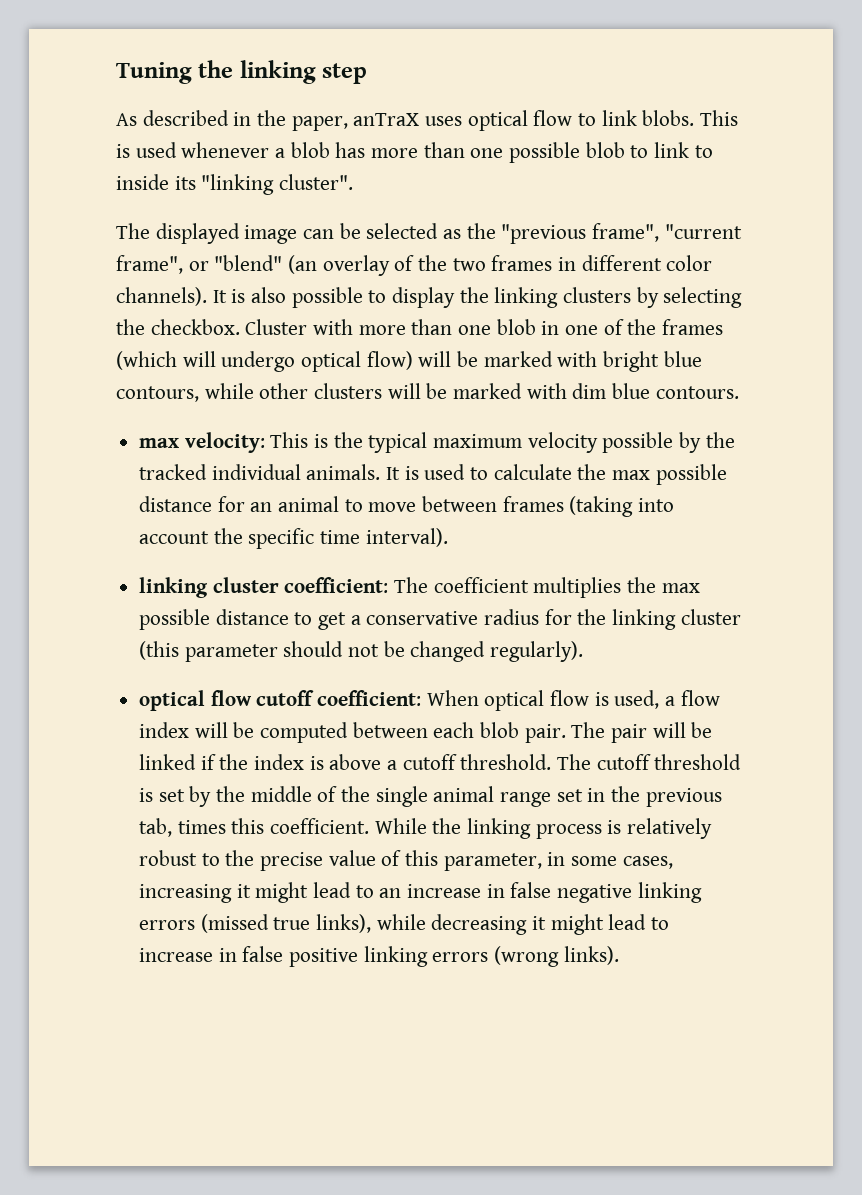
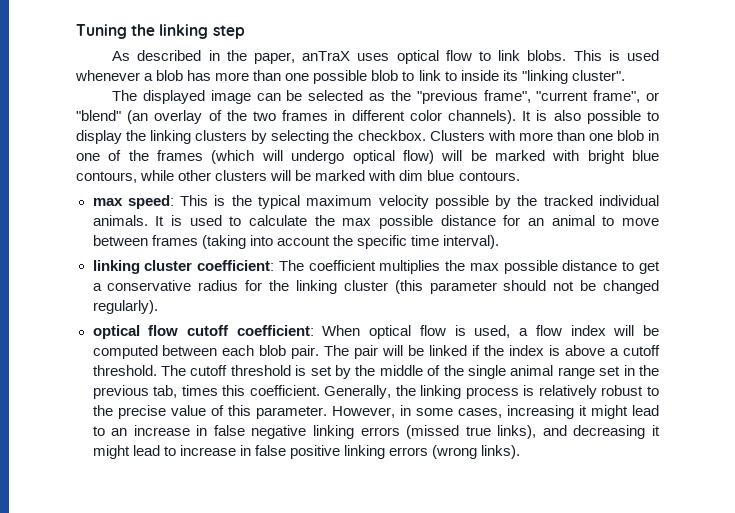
[245,319,308,335] Cluster -> [429,130,485,141] Clusters
[184,432,265,453] velocity: -> [127,195,174,209] speed:
[374,818,427,834] While -> [324,385,392,399] Generally,
[443,853,542,871] parameter, -> [255,406,395,419] parameter. However,
[376,914,426,930] while -> [542,425,567,436] and

